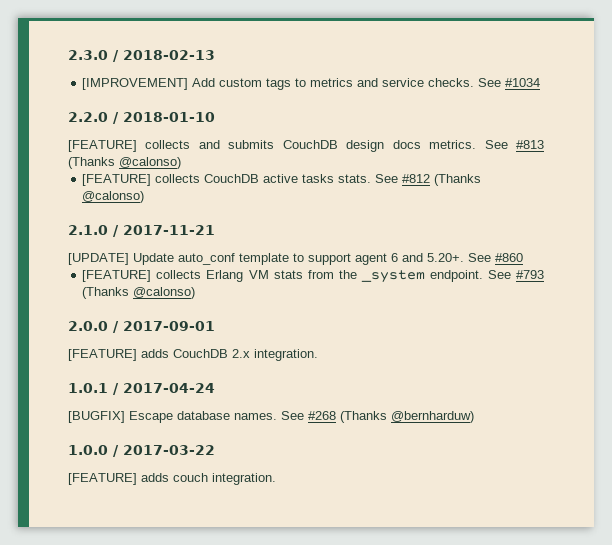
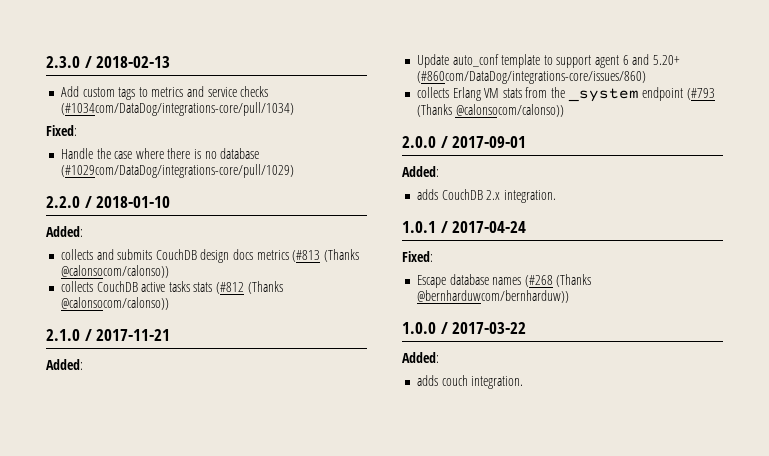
[82,78,189,90] [IMPROVEMENT] -> (171, 62) none
[428,78,541,87] checks. See #1034 -> [240,86,269,97] [60,102,294,116] [46,125,77,136] [60,148,260,159] [60,164,294,178] checks (#1034com/DataDog/integrations-core/pull/1034) // Fixed: // Handle the case where there is no database (#1029com/DataDog/integrations-core/pull/1029)
[68,140,137,152] [FEATURE] -> [46,226,83,237] Added: //
[429,140,545,149] [68,157,181,169] [82,174,482,186] [82,191,145,203] metrics. See #813 (Thanks @calonso) // [FEATURE] collects CouchDB active tasks stats. See #812 (Thanks @calonso) -> [256,249,360,262] [60,265,169,278] [60,281,283,294] [60,297,169,310] metrics (#813 (Thanks @calonsocom/calonso)) // collects CouchDB active tasks stats (#812 (Thanks @calonsocom/calonso))
[68,253,129,265] [UPDATE] -> [46,359,83,370] Added: //
[427,253,523,262] [82,270,152,282] 5.20+. See #860 // [FEATURE] -> [653,55,681,65] [416,71,646,84] 5.20+ (#860com/DataDog/integrations-core/issues/860) //
[429,270,544,282] [82,287,196,299] endpoint. See #793 (Thanks @calonso) -> [642,87,716,101] [416,104,564,117] endpoint (#793 (Thanks @calonsocom/calonso))
[68,349,137,361] [FEATURE] -> [402,166,439,177] Added: //
[68,411,125,423] [BUGFIX] -> [402,251,433,262] Fixed: //
[234,411,474,423] names. See #268 (Thanks @bernharduw) -> [492,274,592,287] [416,290,569,303] names (#268 (Thanks @bernharduwcom/bernharduw))
[68,473,137,485] [FEATURE] -> [402,352,439,363] Added: //

